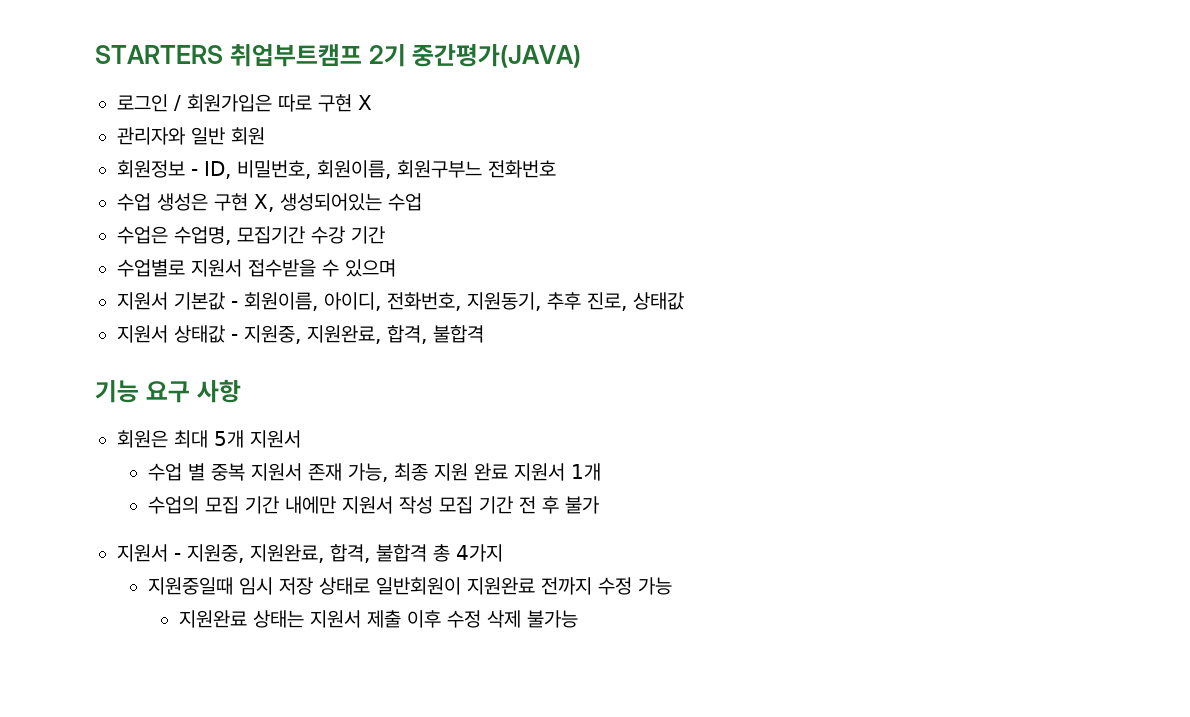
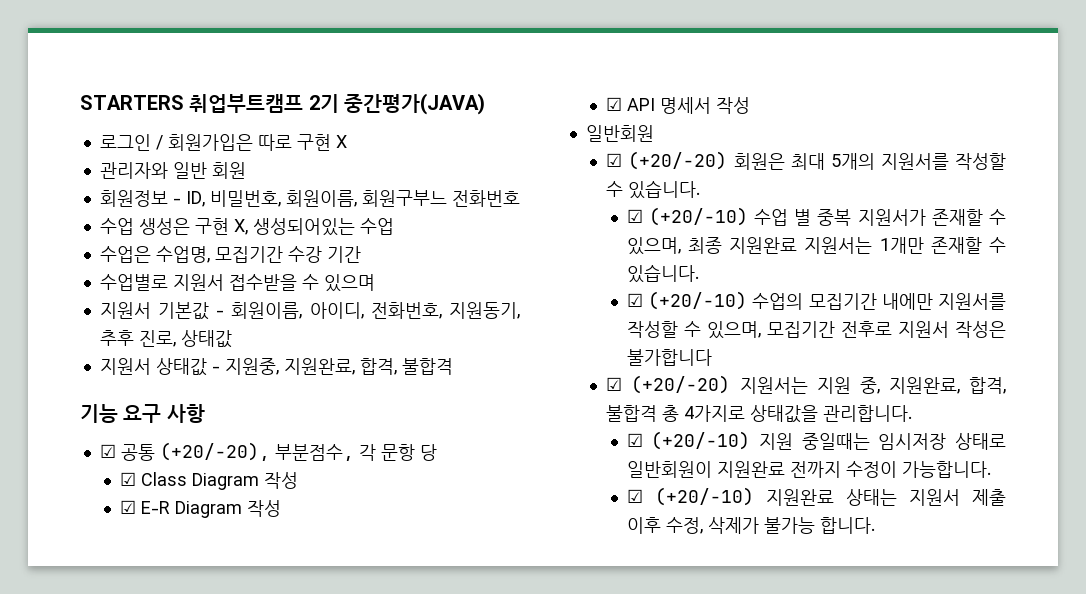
[117,430,301,448] [147,463,601,482] [147,496,599,514] [117,544,503,563] [147,577,672,595] 회원은 최대 5개 지원서 // 수업 별 중복 지원서 존재 가능, 최종 지원 완료 지원서 1개 // 수업의 모집 기간 내에만 지원서 작성 모집 기간 전 후 불가 // 지원서 - 지원중, 지원완료, 합격, 불합격 총 4가지 // 지원중일때 임시 저장 상태로 일반회원이 지원완료 전까지 수정 가능 // -> [99,442,437,461] [120,472,299,490] [120,500,282,518] [606,97,751,114] [585,125,654,142] [606,151,1006,170] [606,180,701,199] [626,207,1006,226] [626,237,1006,255] [626,264,699,283] [626,291,1006,310] [626,321,1006,339] [626,349,712,366] [606,375,1006,394] [606,405,913,423] [626,431,1006,450] [626,461,991,478] [626,487,754,506] ☑ 공통 (+20/-20), 부분점수, 각 문항 당 // ☑ Class Diagram 작성 // ☑ E-R Diagram 작성 // ☑ API 명세서 작성 // 일반회원 // ☑ (+20/-20) 회원은 최대 5개의 지원서를 작성할 수 있습니다. // ☑ (+20/-10) 수업 별 중복 지원서가 존재할 수 있으며, 최종 지원완료 지원서는 1개만 존재할 수 있습니다. // ☑ (+20/-10) 수업의 모집기간 내에만 지원서를 작성할 수 있으며, 모집기간 전후로 지원서 작성은 불가합니다 // ☑ (+20/-20) 지원서는 지원 중, 지원완료, 합격, 불합격 총 4가지로 상태값을 관리합니다. // ☑ (+20/-10) 지원 중일때는 임시저장 상태로 일반회원이 지원완료 전까지 수정이 가능합니다. // ☑ (+20/-10)
[446,610,578,628] 수정 삭제 불가능 -> [665,517,875,534] 수정, 삭제가 불가능 합니다.

